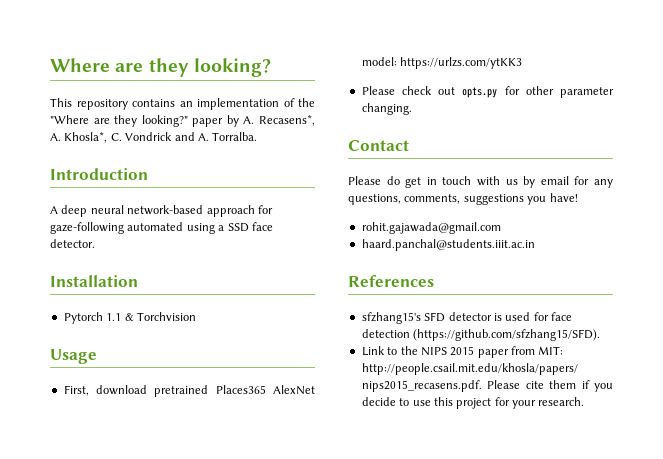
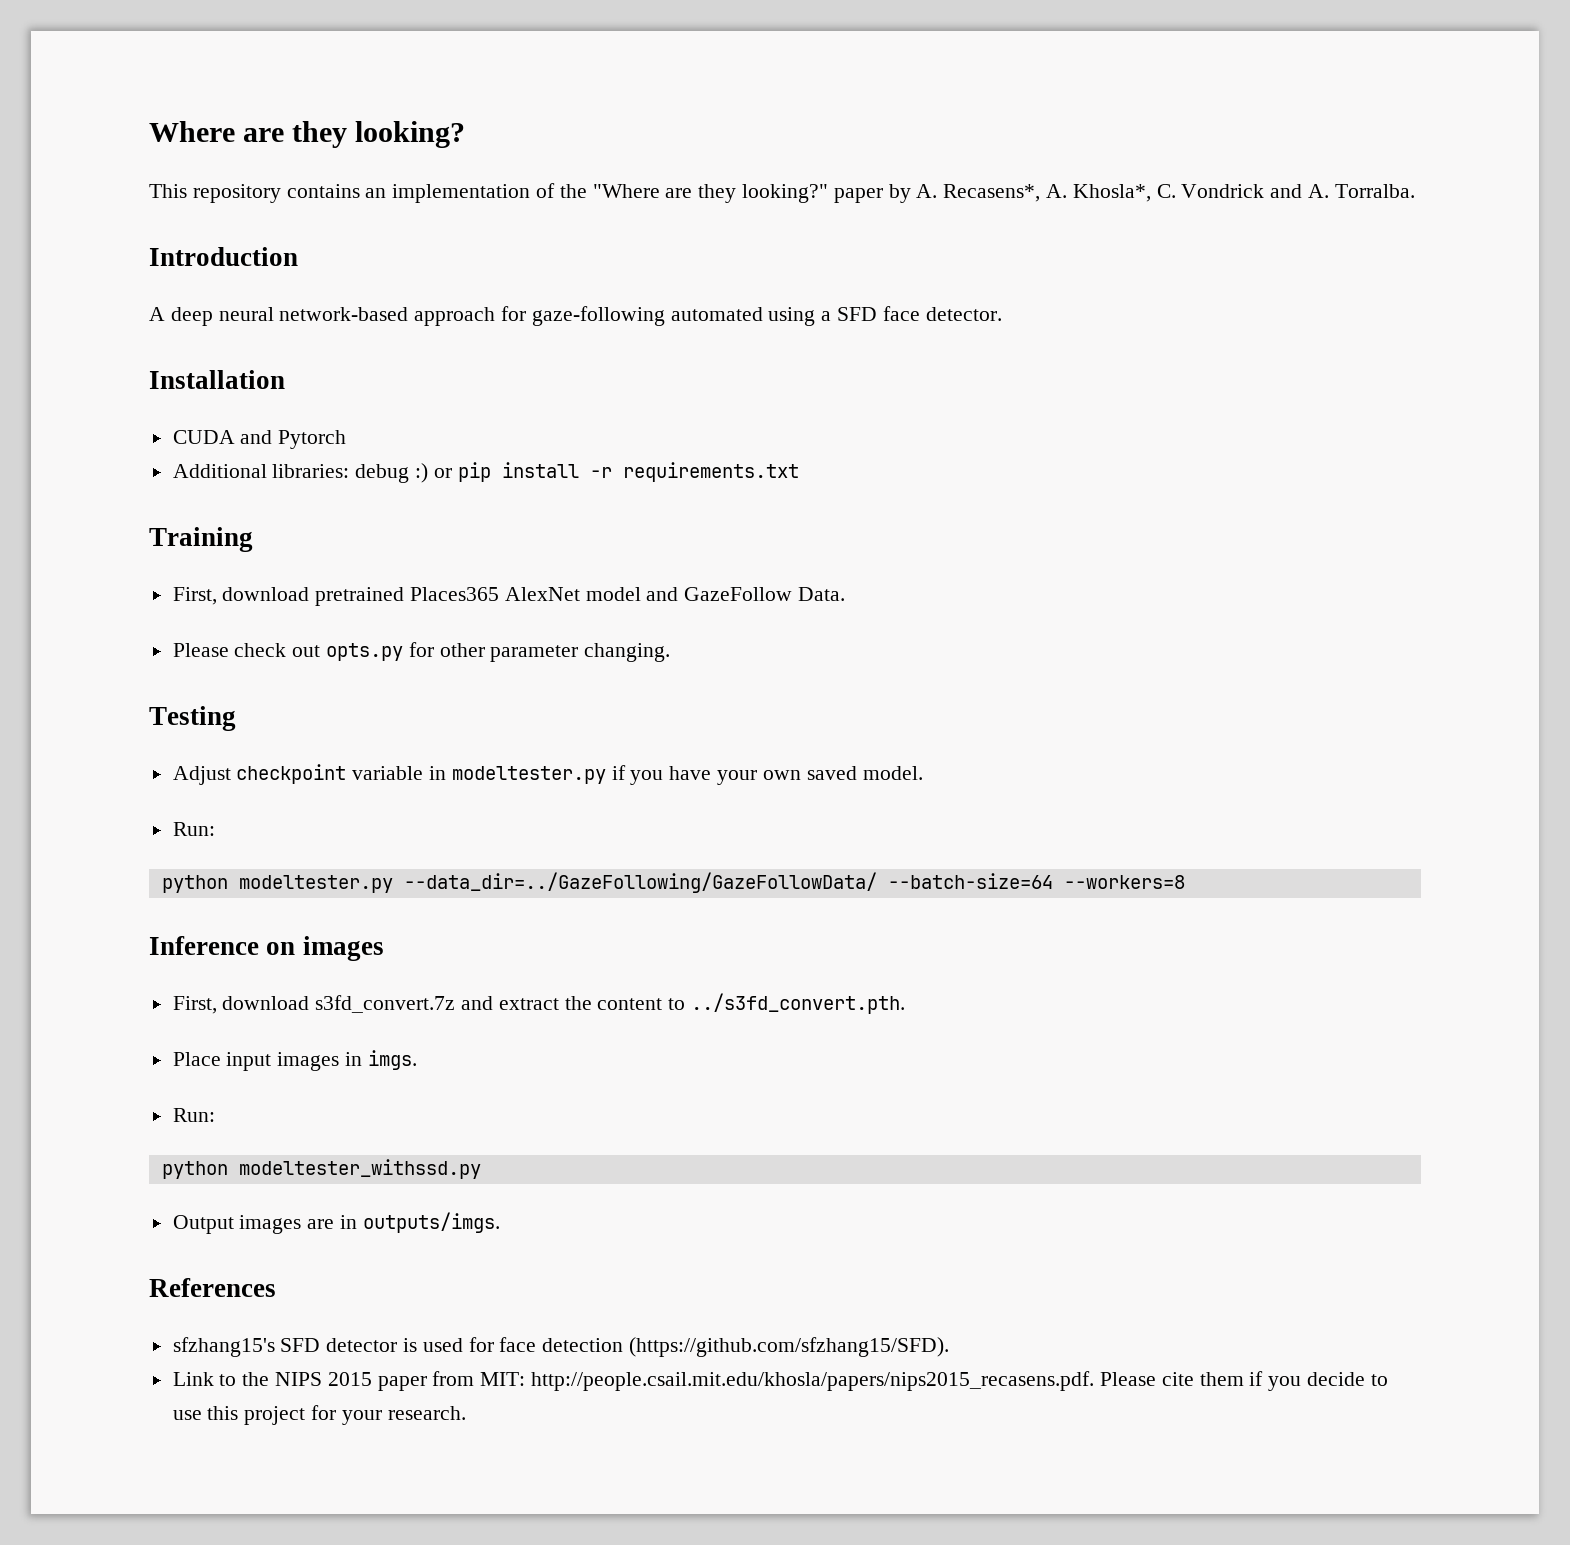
[227,223,249,232] SSD -> [837,307,878,321] SFD
(138, 281) none -> [172,430,273,444] CUDA and
[106,312,196,321] [50,349,97,364] 1.1 & Torchvision // Usage -> [172,462,799,483] [149,527,253,552] // Additional libraries: debug :) or pip install -r requirements.txt // Training
[361,57,523,69] model: https://urlzs.com/ytKK3 -> [585,587,846,601] model and GazeFollow Data.
[348,140,409,151] [348,176,613,188] [348,193,578,205] [361,222,501,234] [361,239,535,251] Contact // Please do get in touch with us by email for any questions, comments, suggestions you have! // rohit.gajawada@gmail.com // haard.panchal@students.iiit.ac.in -> [149,706,236,731] [172,764,923,785] [172,822,215,836] [161,872,1185,893] [149,936,384,961] [172,993,906,1014] [172,1050,417,1071] [172,1108,215,1122] [161,1159,481,1179] [172,1212,500,1234] Testing // Adjust checkpoint variable in modeltester.py if you have your own saved model. // Run: // python modeltester.py --data_dir=../GazeFollowing/GazeFollowData/ --batch-size=64 --workers=8 // Inference on images // First, download s3fd_convert.7z and extract the content to ../s3fd_convert.pth. // Place input images in imgs. // Run: // python modeltester_withssd.py // Output images are in outputs/imgs.

